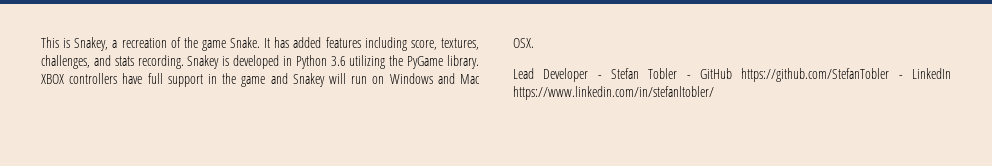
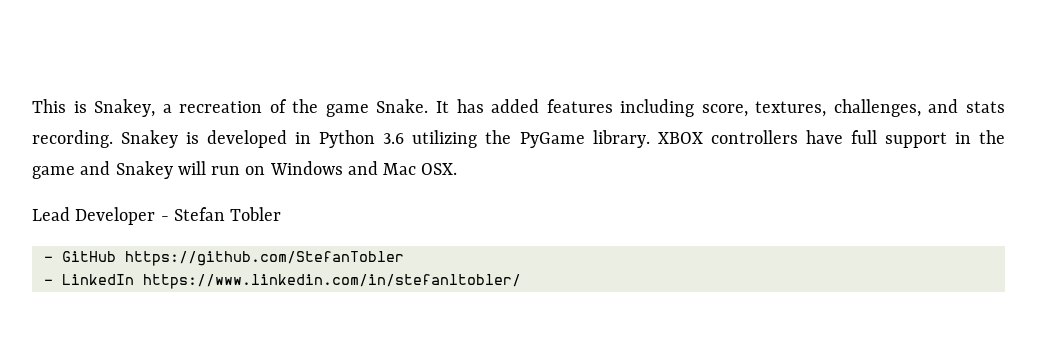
(678, 73) none -> (282, 214) //
(890, 75) none -> (404, 258) //

